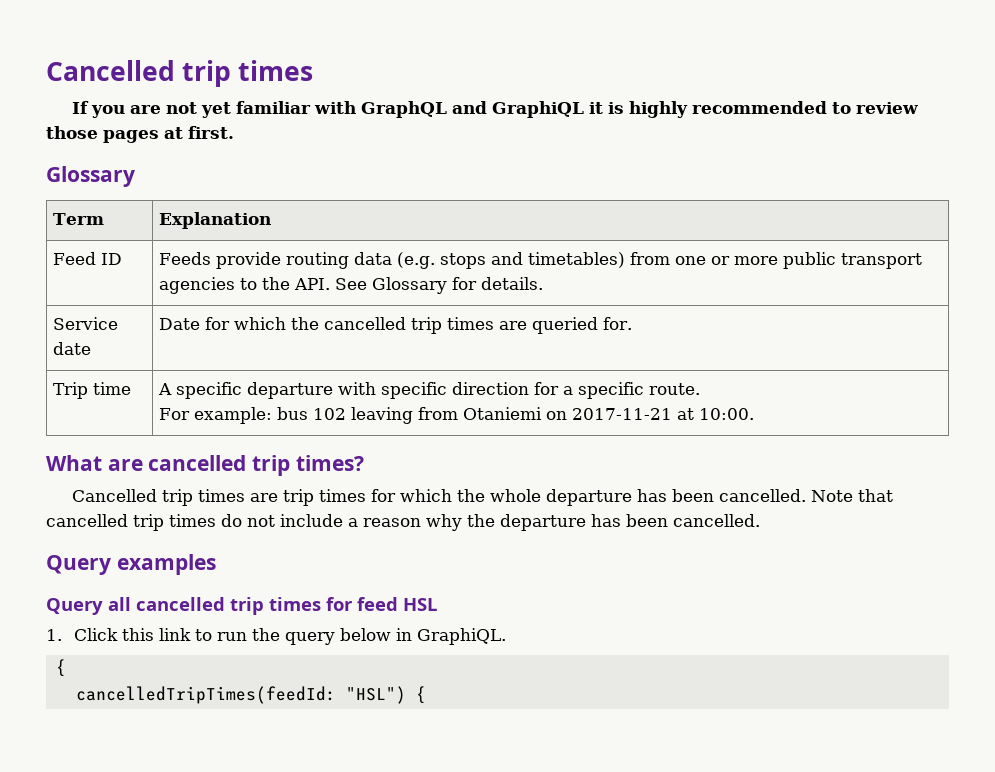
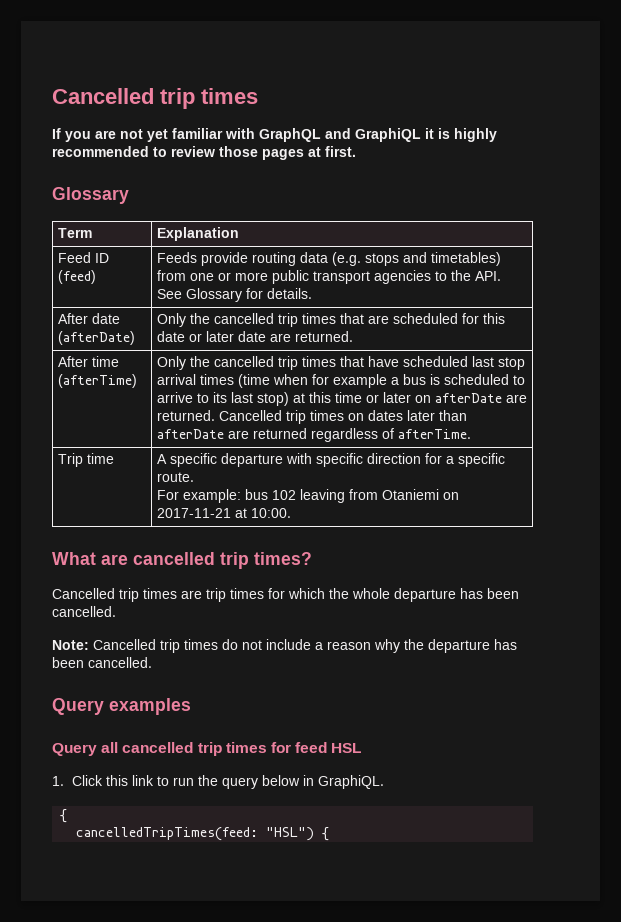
(122, 259) none -> [57,270,96,284] (feed)
[52,317,118,330] [52,342,91,355] [158,317,632,334] Service date | Date for which the cancelled trip times are queried for. -> [57,313,120,324] [57,331,135,345] [156,313,505,327] [156,331,353,342] [57,356,119,367] [57,374,137,388] [156,356,525,370] [156,374,525,388] [156,392,527,406] [156,410,467,424] [156,428,471,442] After date (afterDate) | Only the cancelled trip times that are scheduled for this date or later date are returned. // After time (afterTime) | Only the cancelled trip times that have scheduled last stop arrival times (time when for example a bus is scheduled to arrive to its last stop) at this time or later on afterDate are returned. Cancelled trip times on dates later than afterDate are returned regardless of afterTime.
[811,489,894,502] [46,514,128,527] Note that cancelled -> [52,639,156,650] // Note: Cancelled
[75,686,336,704] cancelledTripTimes(feedId: -> [76,827,259,841] cancelledTripTimes(feed:

